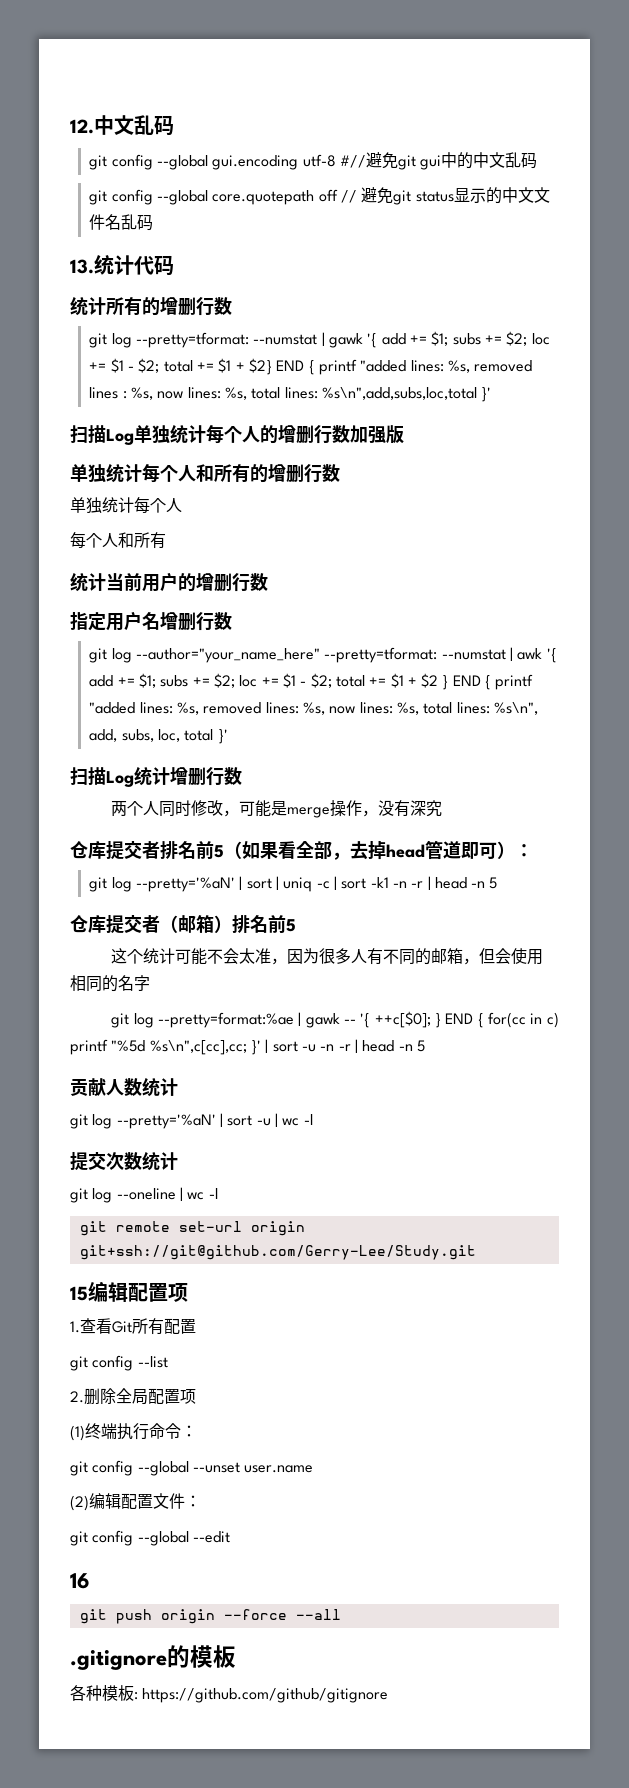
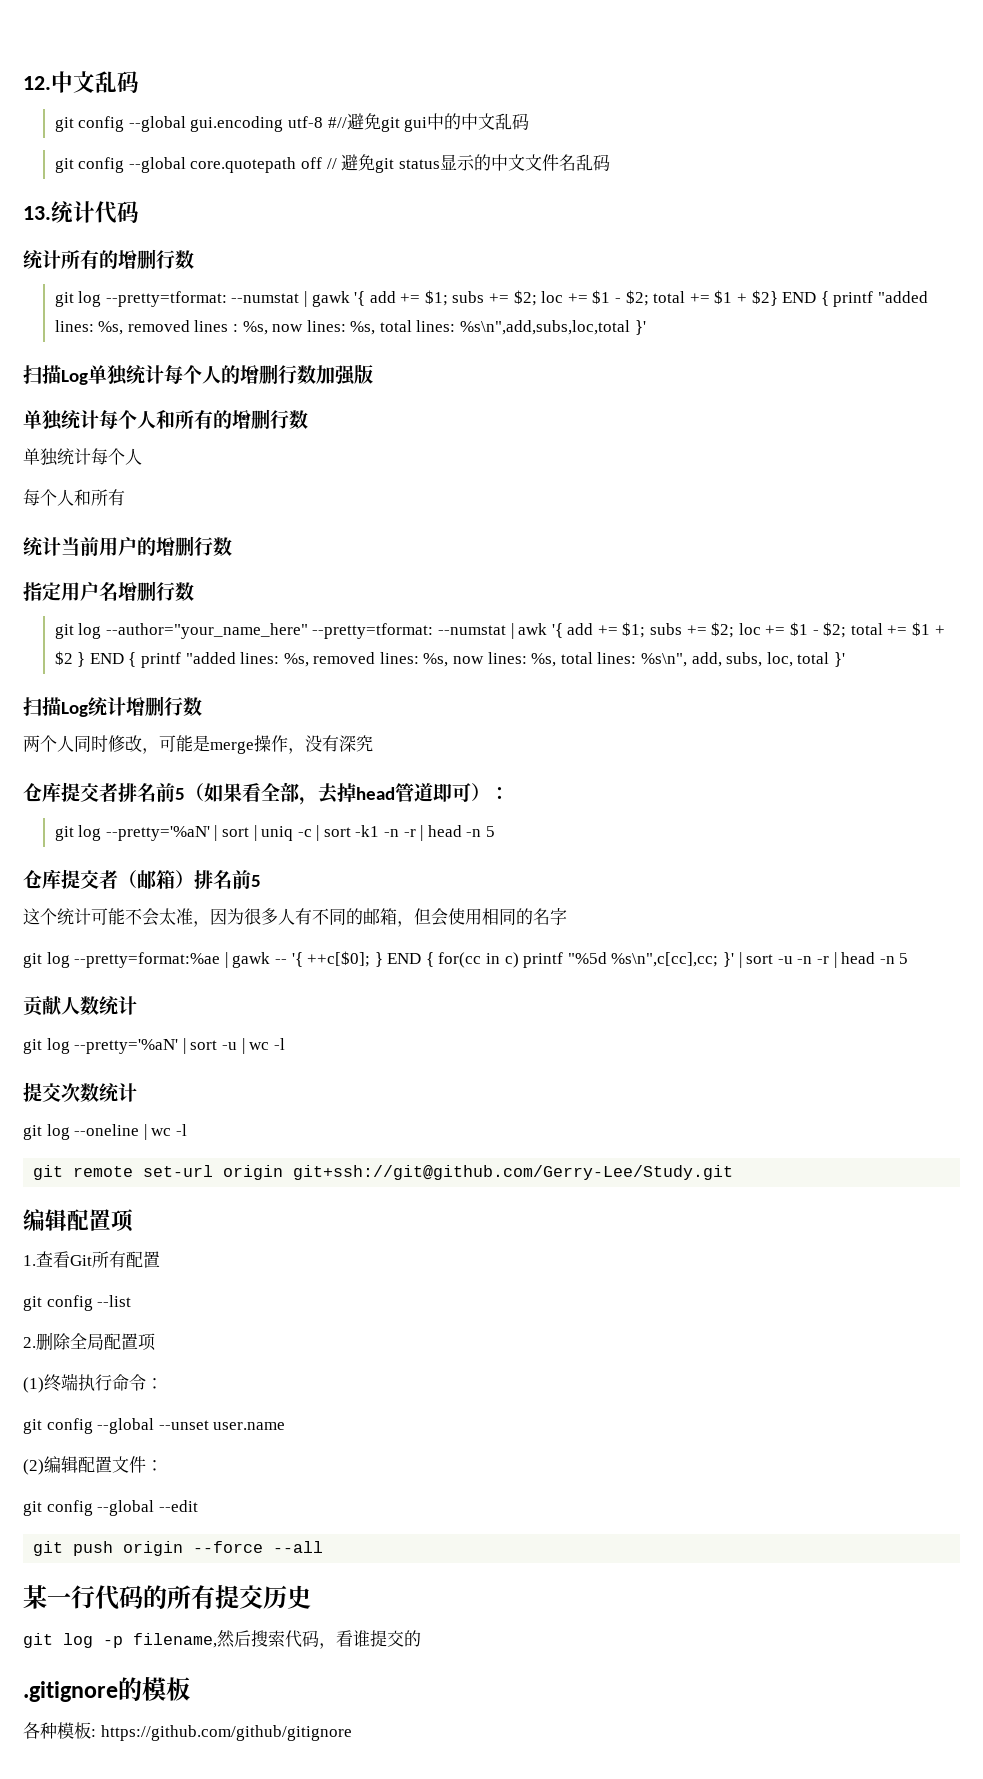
[70,1286,88,1301] 15 -> (734, 1172) none
[70,1573,90,1589] // 16 -> (198, 1506) none
(341, 1614) none -> [23,1585,311,1610] [23,1630,421,1649] // 某一行代码的所有提交历史 // git log -p filename,然后搜索代码，看谁提交的

